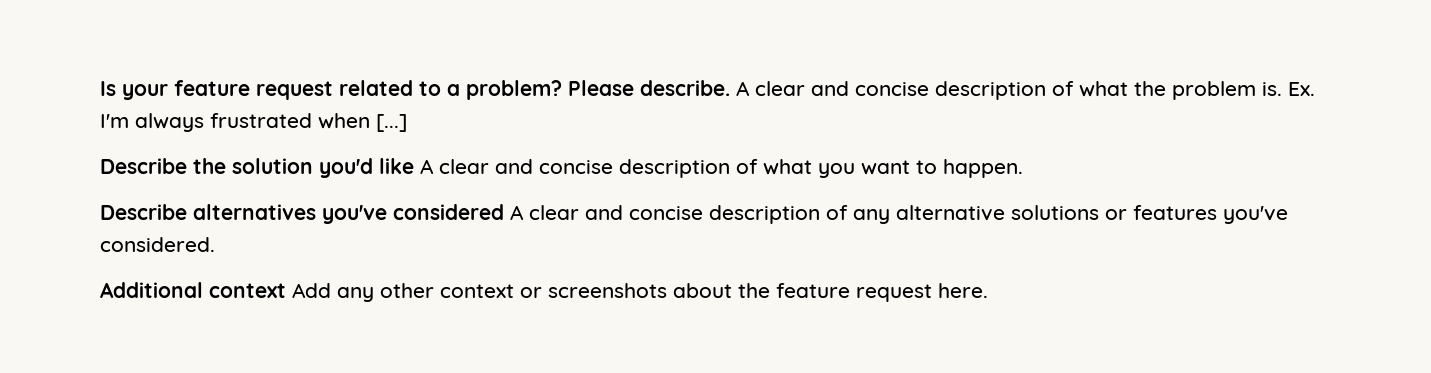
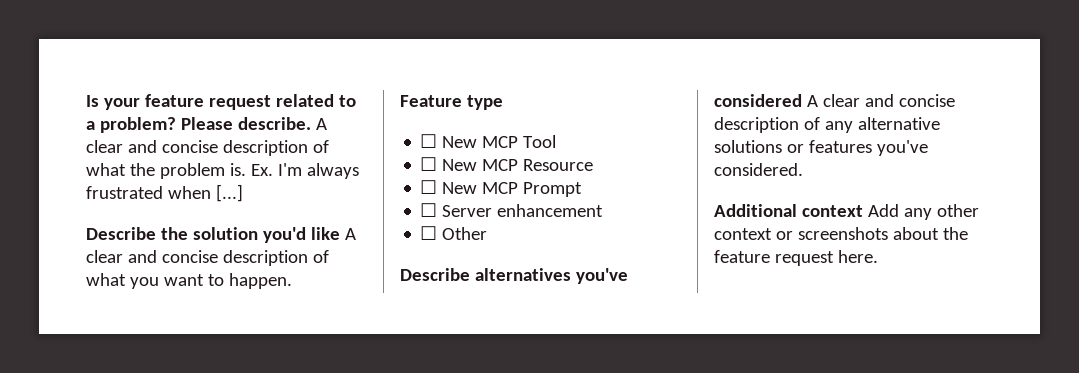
(1023, 168) none -> [400,95,503,110] [420,134,557,148] [420,157,594,171] [420,180,583,197] [420,203,604,217] [420,226,488,240] // Feature type // ☐ New MCP Tool // ☐ New MCP Resource // ☐ New MCP Prompt // ☐ Server enhancement // ☐ Other

